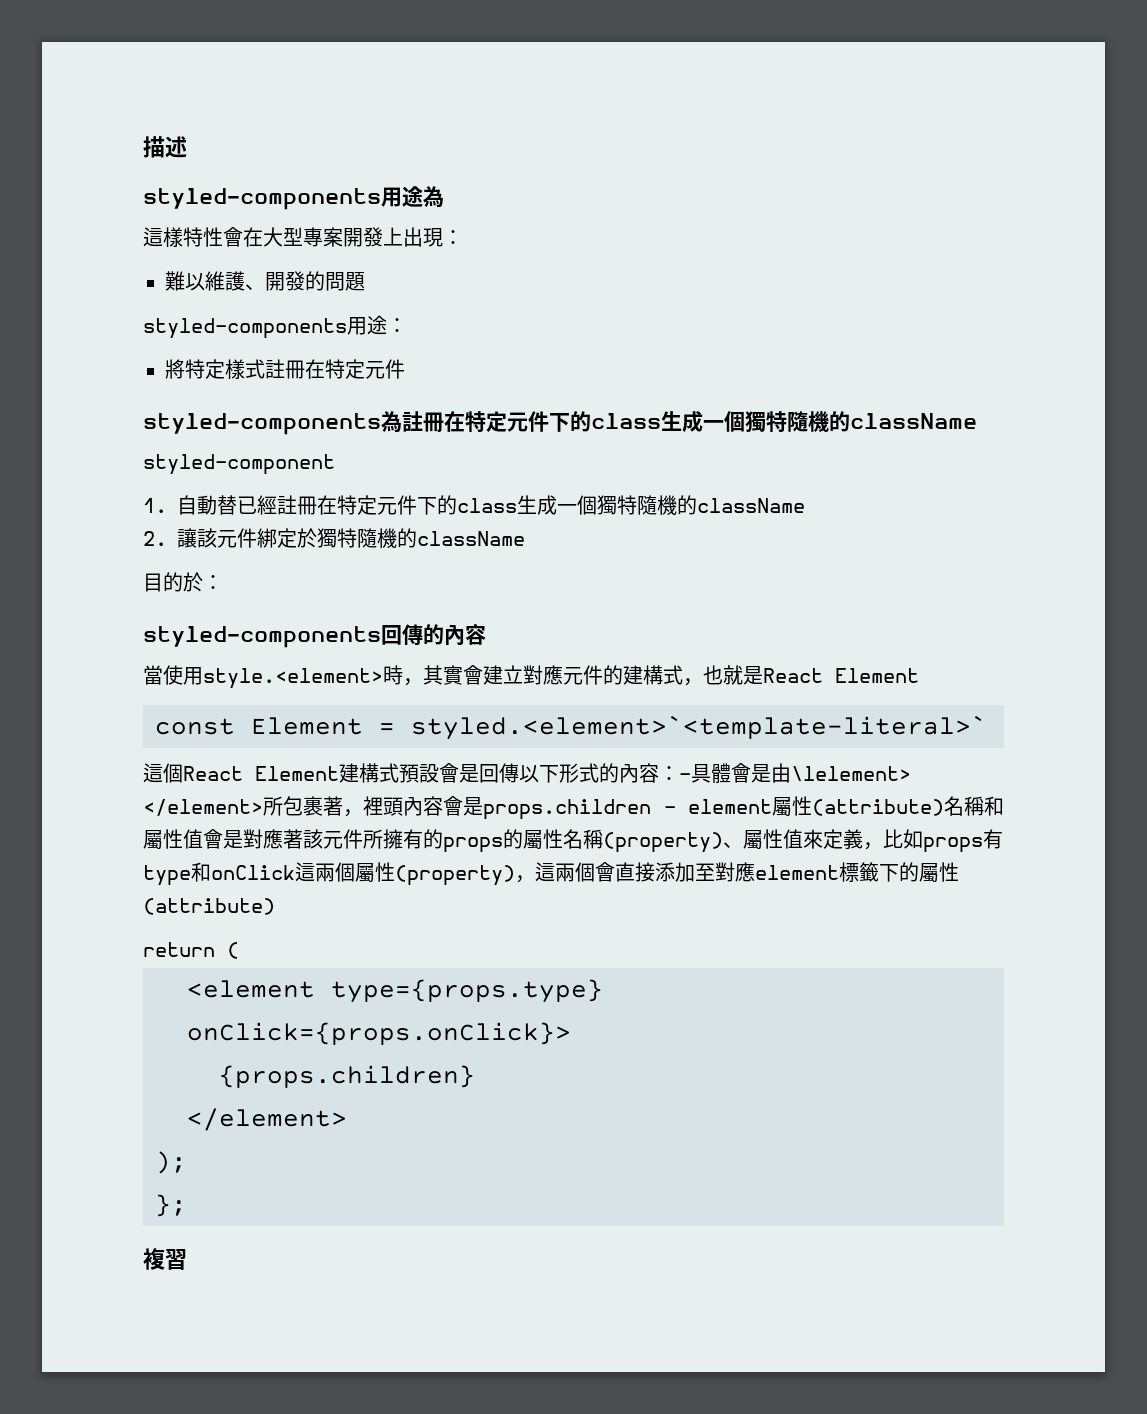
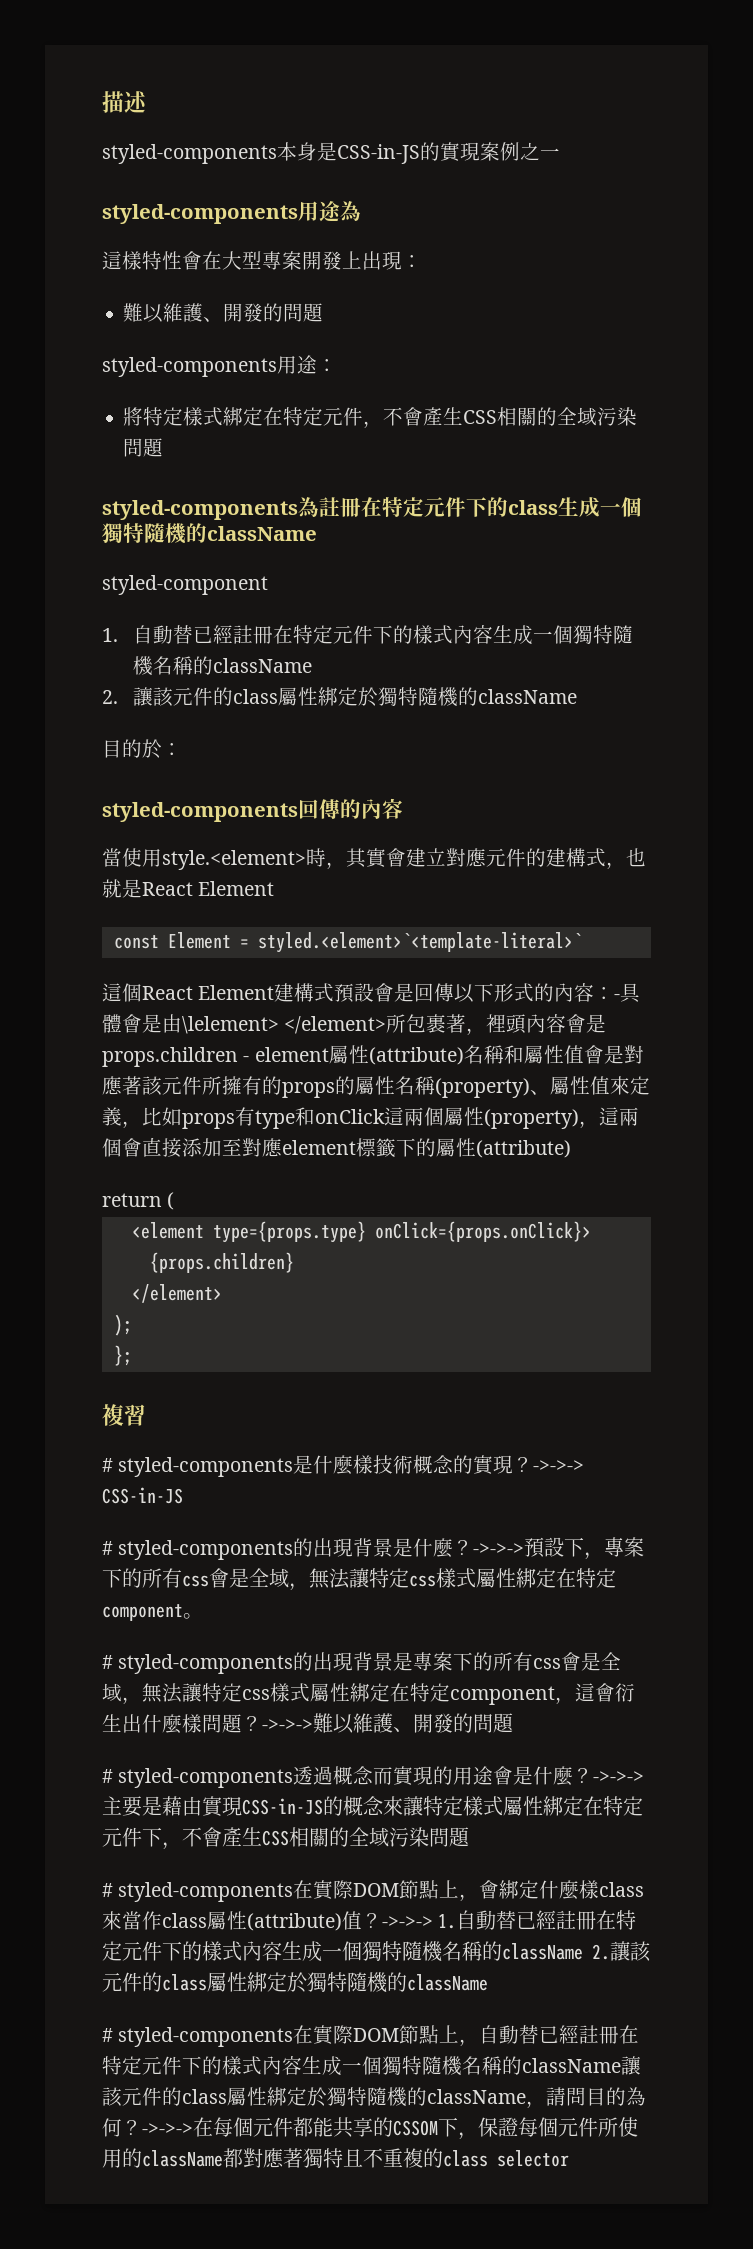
(187, 147) none -> [102,142,560,164] // styled-components本身是CSS-in-JS的實現案例之一
[265,359,405,379] 註冊在特定元件 -> [223,407,638,428] [123,438,164,457] 綁定在特定元件，不會產生CSS相關的全域污染問題
[457,495,677,515] class生成一個獨特隨機 -> [413,625,634,645] [133,656,194,676] 樣式內容生成一個獨特隨機名稱
(257, 538) none -> [213,687,319,706] 的class屬性
(187, 1259) none -> [102,1455,585,1477] [102,1487,183,1504] [102,1537,645,1560] [102,1568,616,1591] [102,1604,203,1621] [102,1652,622,1674] [102,1683,635,1705] [102,1713,514,1734] [102,1766,645,1788] [102,1796,643,1817] [102,1827,470,1850] [102,1880,645,1902] [102,1910,637,1931] [102,1941,651,1962] [102,1972,488,1993] [102,2025,640,2047] [102,2056,641,2076] [102,2087,646,2108] [102,2117,638,2140] [102,2148,569,2168] // # styled-components是什麼樣技術概念的實現？->->-> CSS-in-JS // # styled-components的出現背景是什麼？->->->預設下，專案下的所有css會是全域，無法讓特定css樣式屬性綁定在特定component。 // # styled-components的出現背景是專案下的所有css會是全域，無法讓特定css樣式屬性綁定在特定component，這會衍生出什麼樣問題？->->->難以維護、開發的問題 // # styled-components透過概念而實現的用途會是什麼？->->->主要是藉由實現CSS-in-JS的概念來讓特定樣式屬性綁定在特定元件下，不會產生CSS相關的全域污染問題 // # styled-components在實際DOM節點上，會綁定什麼樣class來當作class屬性(attribute)值？->->-> 1.自動替已經註冊在特定元件下的樣式內容生成一個獨特隨機名稱的className 2.讓該元件的class屬性綁定於獨特隨機的className // # styled-components在實際DOM節點上，自動替已經註冊在特定元件下的樣式內容生成一個獨特隨機名稱的className讓該元件的class屬性綁定於獨特隨機的className，請問目的為何？->->->在每個元件都能共享的CSSOM下，保證每個元件所使用的className都對應著獨特且不重複的class selector

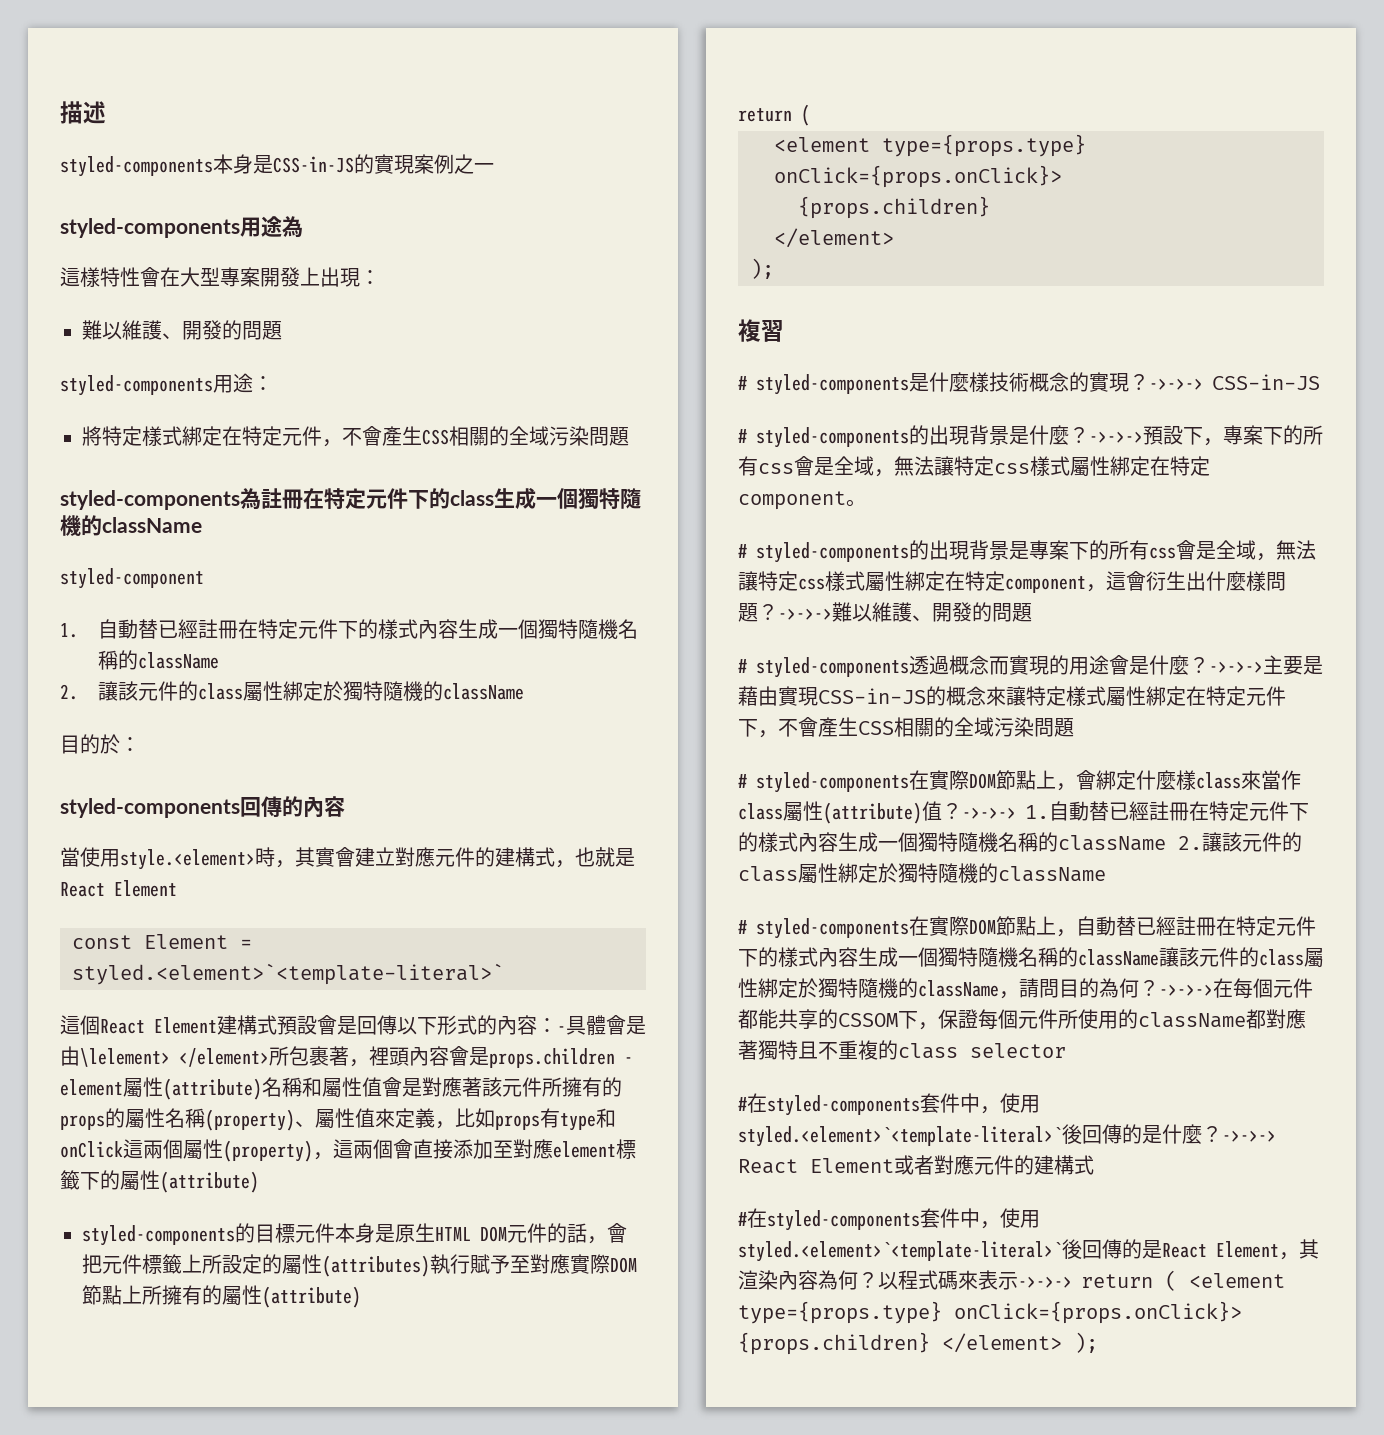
(571, 1149) none -> [82,1223,627,1246] [82,1254,637,1277] [82,1285,361,1308] // styled-components的目標元件本身是原生HTML DOM元件的話，會把元件標籤上所設定的屬性(attributes)執行賦予至對應實際DOM節點上所擁有的屬性(attribute)
[113,1345,132,1366] // }; -> (774, 268) none
(569, 2158) none -> [738,1093,1040,1116] [738,1124,1276,1147] [738,1155,1094,1175] [738,1208,1040,1231] [738,1239,1319,1262] [738,1270,1285,1291] [738,1301,1242,1324] [738,1332,1098,1355] // #在styled-components套件中，使用styled.<element>`<template-literal>`後回傳的是什麼？->->-> React Element或者對應元件的建構式 // #在styled-components套件中，使用styled.<element>`<template-literal>`後回傳的是React Element，其渲染內容為何？以程式碼來表示->->-> return ( <element type={props.type} onClick={props.onClick}> {props.children} </element> );

